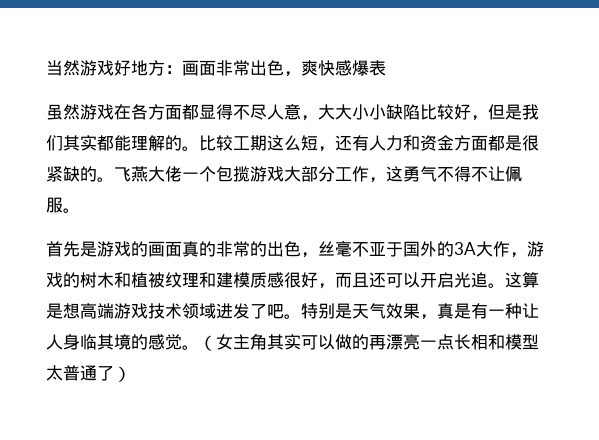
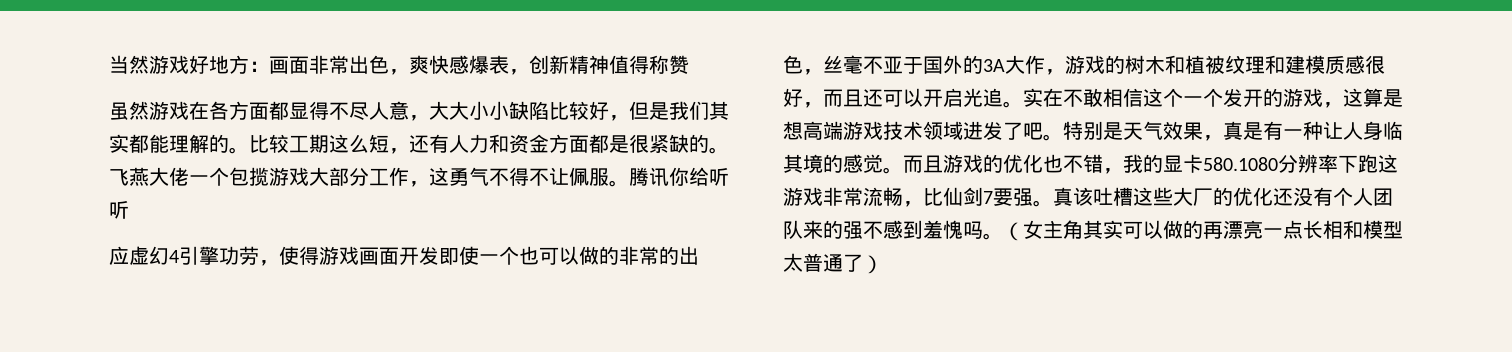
(386, 68) none -> [509,55,689,75] ，创新精神值得称赞
[46,241,199,257] // 首先是游戏的画面真 -> [629,167,729,186] [109,200,129,219] [109,246,599,266] 腾讯你给听听 // 应虚幻4引擎功劳，使得游戏画面开发即使一个也可以做
(505, 285) none -> [1023,88,1343,108] 实在不敢相信这个一个发开的游戏，
(199, 347) none -> [903,154,1398,174] [783,187,1393,207] [783,220,1003,240] 而且游戏的优化也不错，我的显卡580.1080分辨率下跑这游戏非常流畅，比仙剑7要强。真该吐槽这些大厂的优化还没有个人团队来的强不感到羞愧吗。

